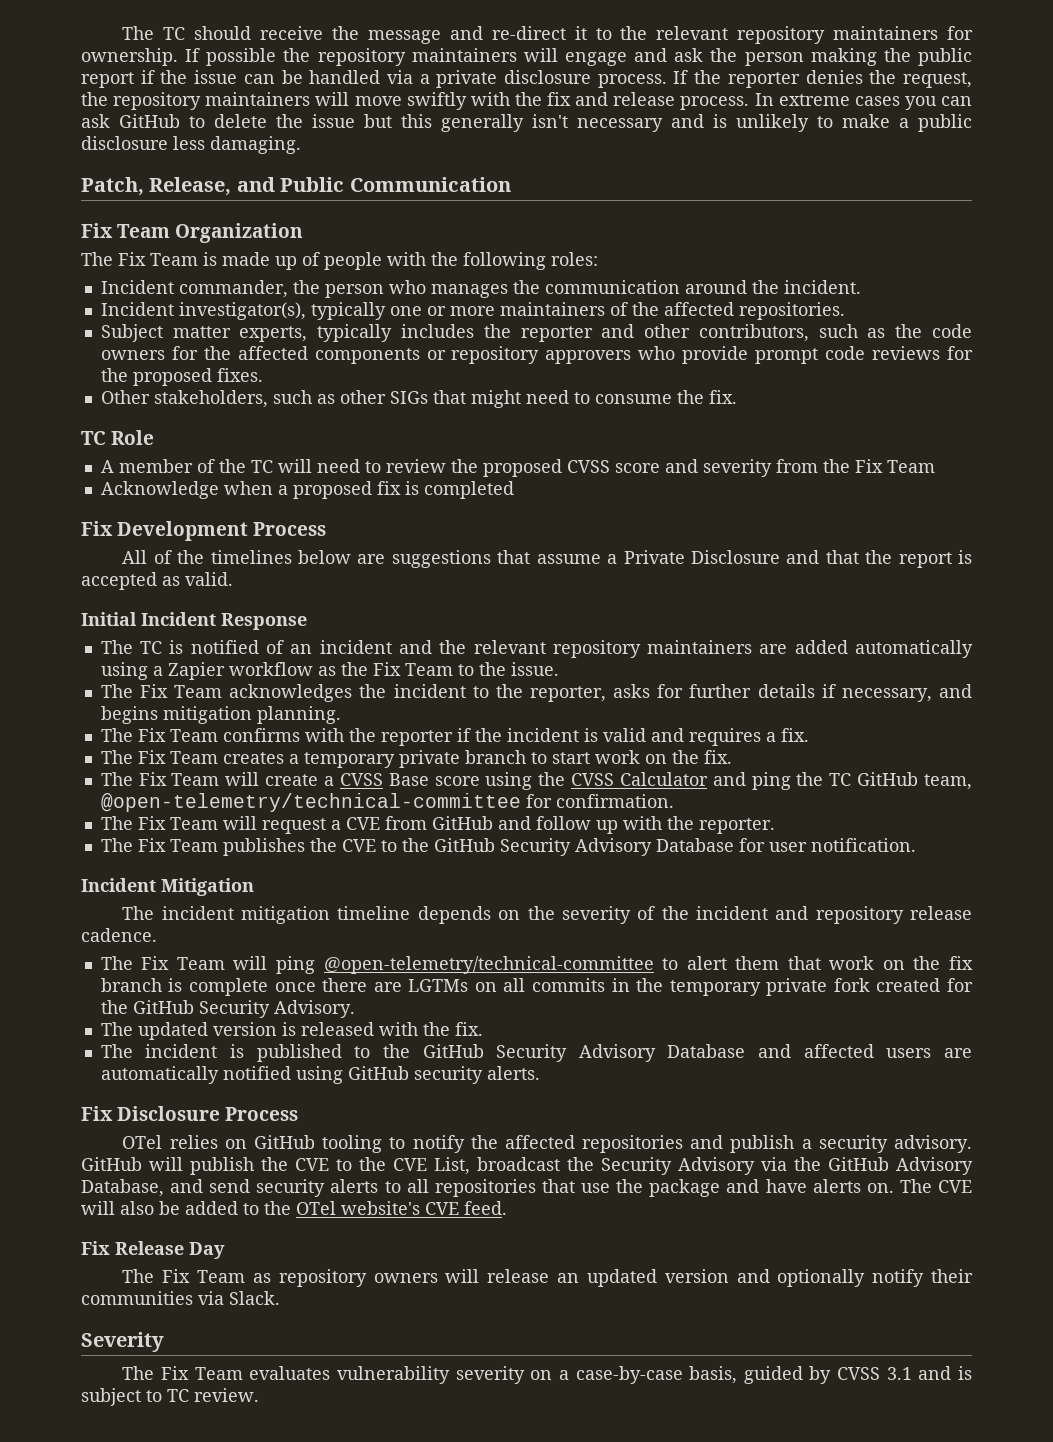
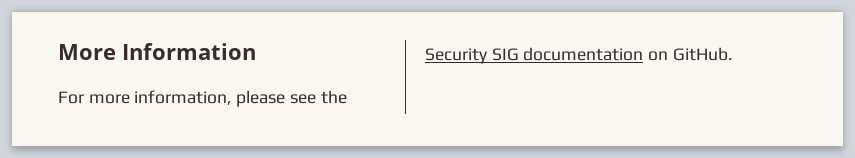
[122,26,974,44] [81,48,972,66] [81,70,973,88] [81,92,972,110] [81,114,972,132] [81,136,301,154] [81,177,511,196] [81,223,304,243] [81,252,598,270] [100,280,861,298] [100,302,845,320] [100,324,972,342] [100,346,973,364] [100,368,263,386] [100,390,737,408] [81,430,155,445] [100,459,935,477] [100,481,514,499] [81,521,327,541] [122,550,973,568] [81,572,233,590] [81,612,307,630] [100,640,973,658] [100,662,559,680] [100,684,972,702] [100,706,341,724] [100,728,809,746] [100,750,732,768] [100,772,972,790] [100,793,674,812] [100,816,775,834] [100,838,916,856] [81,878,254,896] [122,906,972,924] [81,928,157,942] [100,956,974,974] [100,978,974,996] [100,1000,355,1018] [100,1022,483,1040] [100,1044,973,1062] [100,1066,540,1084] [81,1106,299,1121] [122,1135,972,1153] [81,1157,973,1175] [81,1179,973,1197] [81,1201,507,1215] [81,1241,225,1259] [122,1269,973,1287] [81,1291,280,1305] [81,1332,164,1352] [122,1366,972,1384] [81,1388,259,1406] The TC should receive the message and re-direct it to the relevant repository maintainers for ownership. If possible the repository maintainers will engage and ask the person making the public report if the issue can be handled via a private disclosure process. If the reporter denies the request, the repository maintainers will move swiftly with the fix and release process. In extreme cases you can ask GitHub to delete the issue but this generally isn't necessary and is unlikely to make a public disclosure less damaging. // Patch, Release, and Public Communication // Fix Team Organization // The Fix Team is made up of people with the following roles: // Incident commander, the person who manages the communication around the incident. // Incident investigator(s), typically one or more maintainers of the affected repositories. // Subject matter experts, typically includes the reporter and other contributors, such as the code owners for the affected components or repository approvers who provide prompt code reviews for the proposed fixes. // Other stakeholders, such as other SIGs that might need to consume the fix. // TC Role // A member of the TC will need to review the proposed CVSS score and severity from the Fix Team // Acknowledge when a proposed fix is completed // Fix Development Process // All of the timelines below are suggestions that assume a Private Disclosure and that the report is accepted as valid. // Initial Incident Response // The TC is notified of an incident and the relevant repository maintainers are added automatically using a Zapier workflow as the Fix Team to the issue. // The Fix Team acknowledges the incident to the reporter, asks for further details if necessary, and begins mitigation planning. // The Fix Team confirms with the reporter if the incident is valid and requires a fix. // The Fix Team creates a temporary private branch to start work on the fix. // The Fix Team will create a CVSS Base score using the CVSS Calculator and ping the TC GitHub team, @open-telemetry/technical-committee for confirmation. // The Fix Team will request a CVE from GitHub and follow up with the reporter. // The Fix Team publishes the CVE to the GitHub Security Advisory Database for user notification. // Incident Mitigation // The incident mitigation timeline depends on the severity of the incident and repository release cadence. // The Fix Team will ping @open-telemetry/technical-committee to alert them that work on the fix branch is complete once there are LGTMs on all commits in the temporary private fork created for the GitHub Security Advisory. // The updated version is released with the fix. // The incident is published to the GitHub Security Advisory Database and affected users are automatically notified using GitHub security alerts. // Fix Disclosure Process // OTel relies on GitHub tooling to notify the affected repositories and publish a security advisory. GitHub will publish the CVE to the CVE List, broadcast the Security Advisory via the GitHub Advisory Database, and send security alerts to all repositories that use the package and have alerts on. The CVE will also be added to the OTel website's CVE feed. // Fix Release Day // The Fix Team as repository owners will release an updated version and optionally notify their communities via Slack. // Severity // The Fix Team evaluates vulnerability severity on a case-by-case basis, guided by CVSS 3.1 and is subject to TC review. -> [58,43,256,60] [58,90,347,107] [425,47,732,64] More Information // For more information, please see the Security SIG documentation on GitHub.

